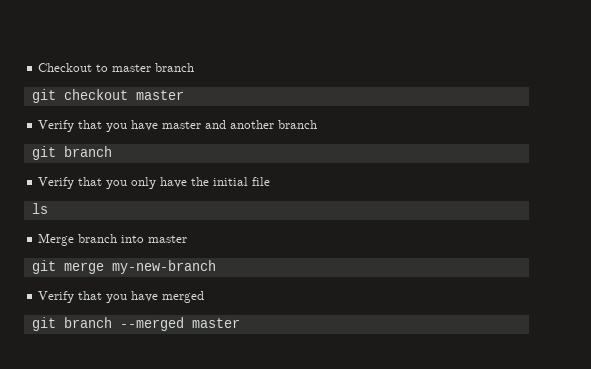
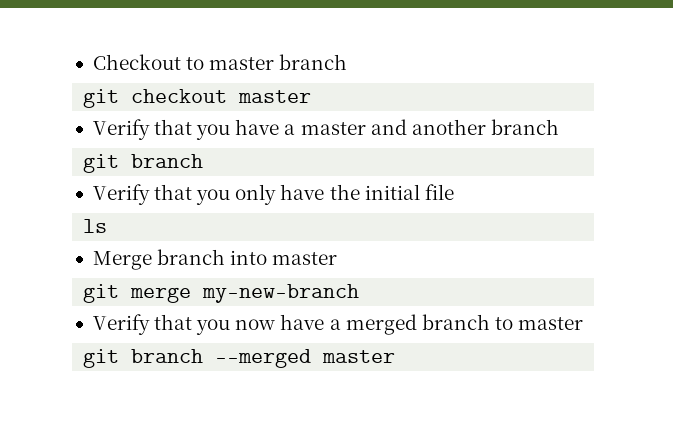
(159, 125) none -> [284,124,296,135] a
[131,291,205,303] have merged -> [235,314,584,335] now have a merged branch to master

